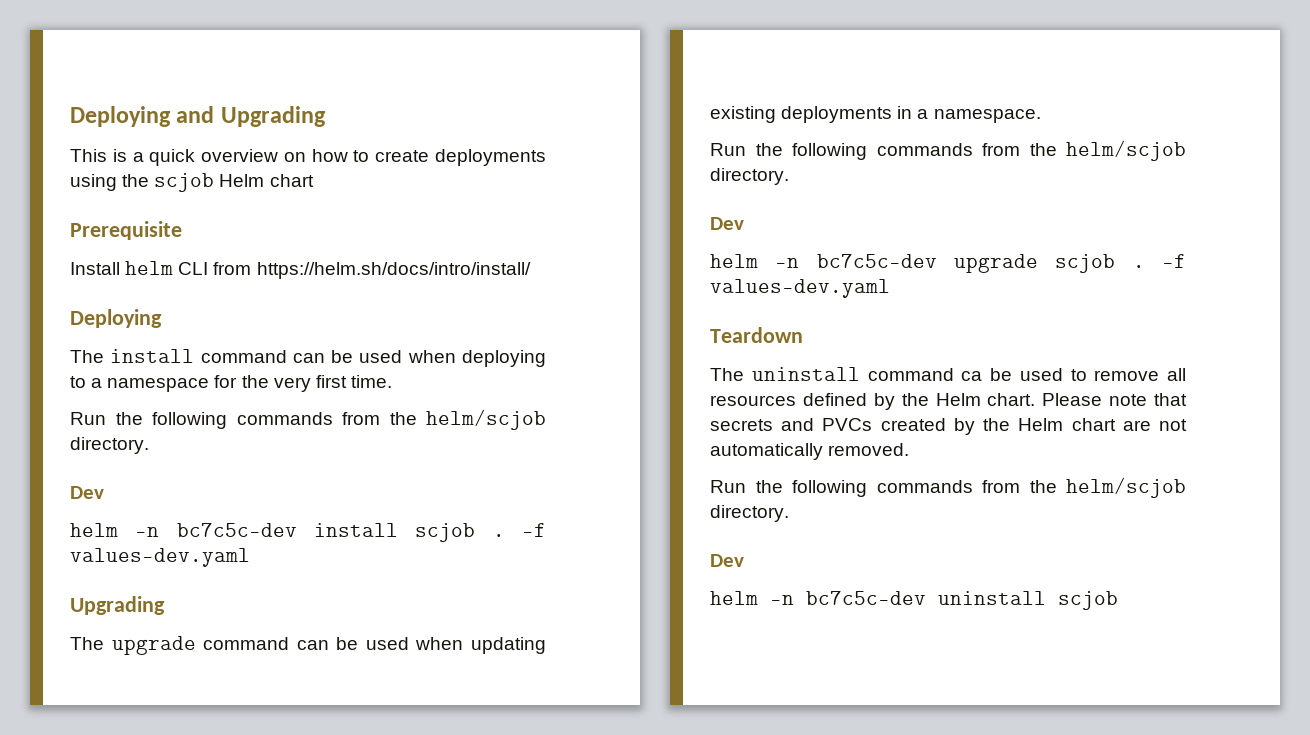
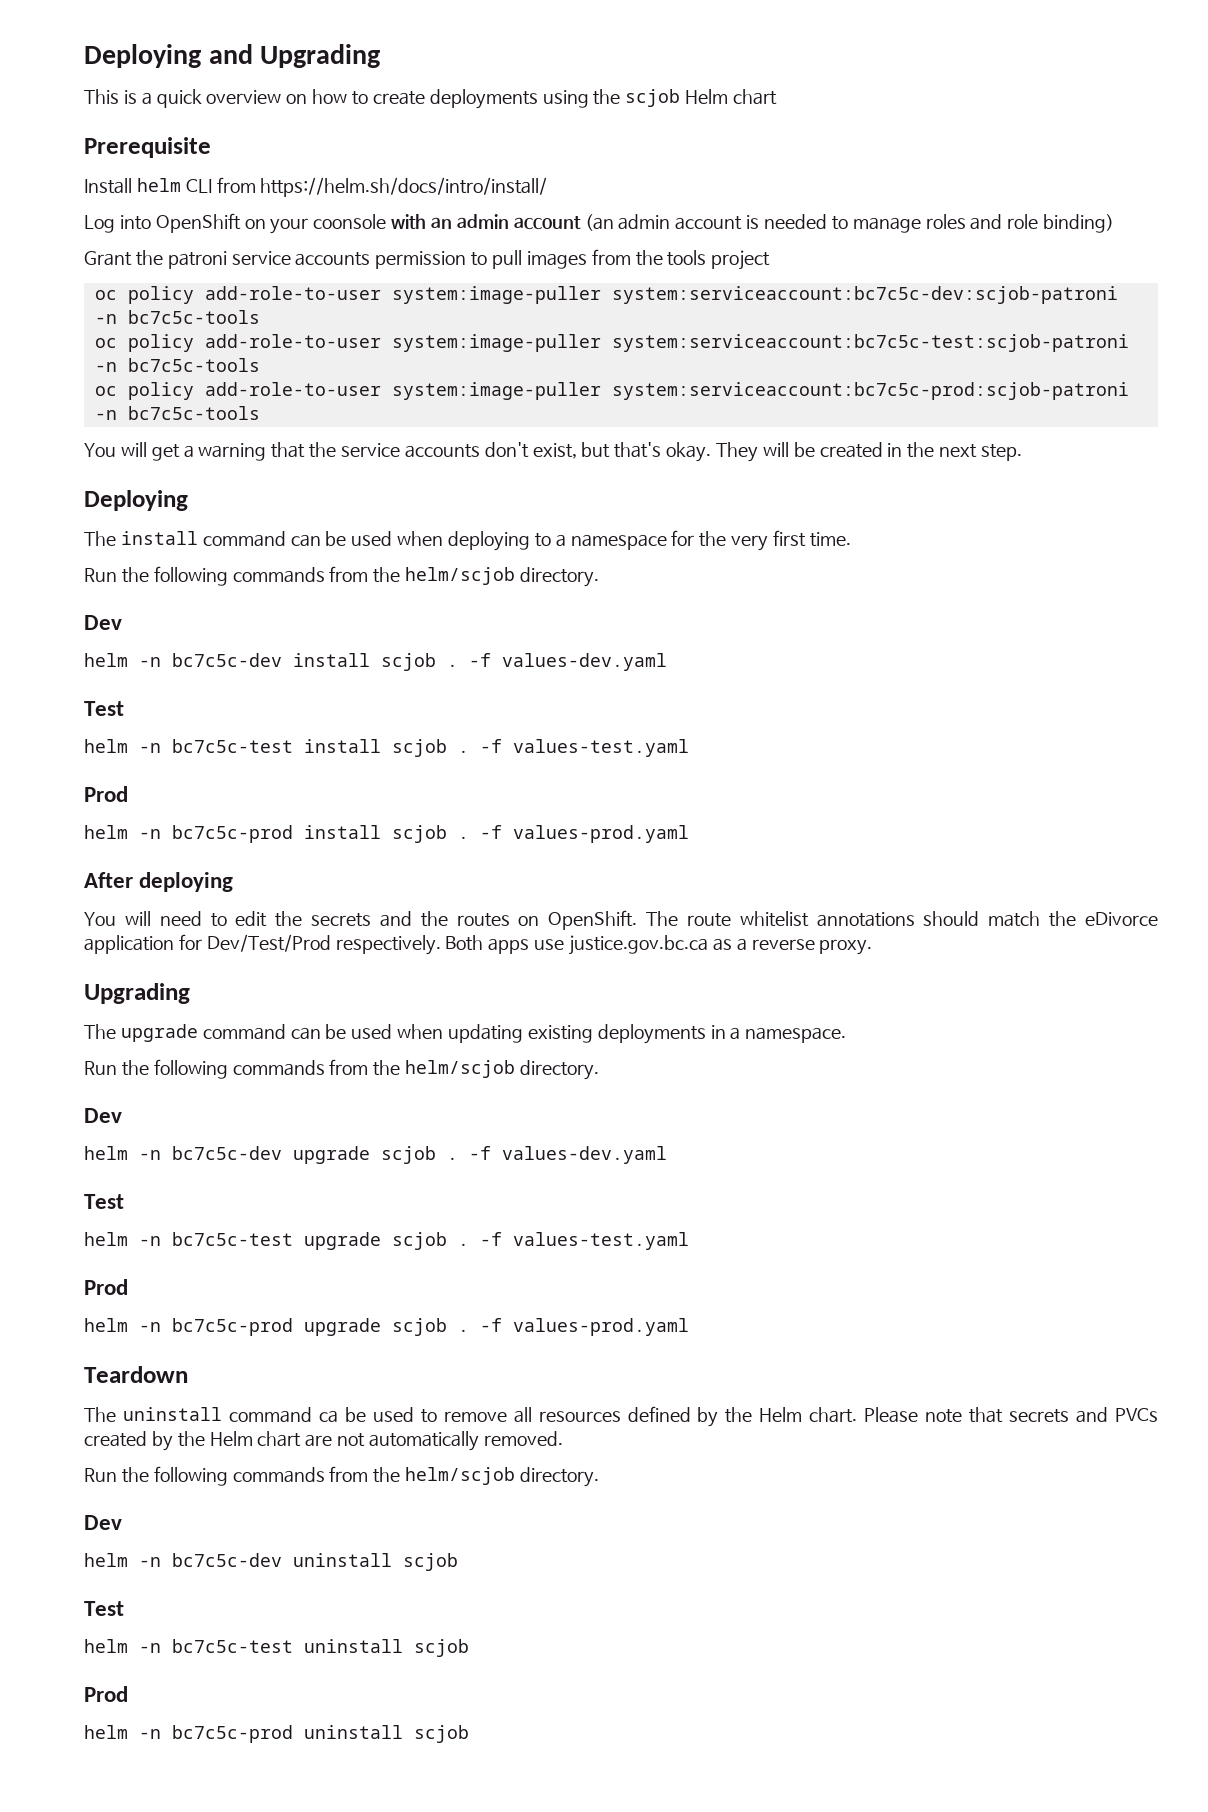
(531, 270) none -> [84,213,1115,234] [84,249,771,270] [94,286,1118,304] [94,310,260,324] [94,334,1129,352] [94,358,260,372] [94,382,1129,400] [94,406,260,420] [84,442,1023,462] // Log into OpenShift on your coonsole with an admin account (an admin account is needed to manage roles and role binding) // Grant the patroni service accounts permission to pull images from the tools project // oc policy add-role-to-user system:image-puller system:serviceaccount:bc7c5c-dev:scjob-patroni -n bc7c5c-tools // oc policy add-role-to-user system:image-puller system:serviceaccount:bc7c5c-test:scjob-patroni -n bc7c5c-tools // oc policy add-role-to-user system:image-puller system:serviceaccount:bc7c5c-prod:scjob-patroni -n bc7c5c-tools // You will get a warning that the service accounts don't exist, but that's okay. They will be created in the next step.
(250, 557) none -> [84,701,124,716] [84,739,689,757] [84,786,128,802] [84,825,689,843] [84,872,234,892] [84,910,1158,930] [84,934,873,955] // Test // helm -n bc7c5c-test install scjob . -f values-test.yaml // Prod // helm -n bc7c5c-prod install scjob . -f values-prod.yaml // After deploying // You will need to edit the secrets and the routes on OpenShift. The route whitelist annotations should match the eDivorce application for Dev/Test/Prod respectively. Both apps use justice.gov.bc.ca as a reverse proxy.
(890, 288) none -> [84,1194,124,1209] [84,1232,689,1250] [84,1279,128,1295] [84,1318,689,1336] // Test // helm -n bc7c5c-test upgrade scjob . -f values-test.yaml // Prod // helm -n bc7c5c-prod upgrade scjob . -f values-prod.yaml
(1118, 600) none -> [84,1601,124,1616] [84,1639,469,1657] [84,1686,128,1702] [84,1725,469,1743] // Test // helm -n bc7c5c-test uninstall scjob // Prod // helm -n bc7c5c-prod uninstall scjob

